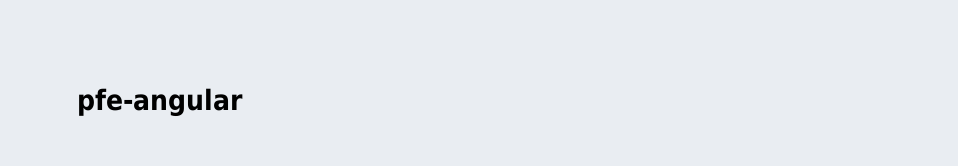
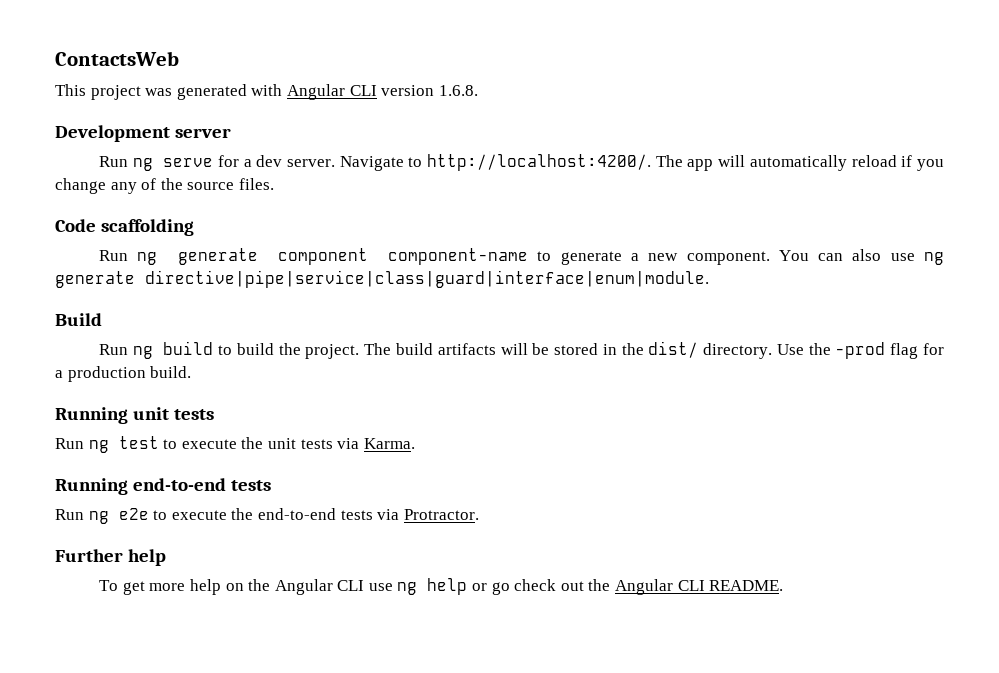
[77,88,243,117] pfe-angular -> [55,51,179,66] [55,84,478,100] [55,125,232,142] [99,154,944,171] [55,178,274,194] [55,219,195,236] [99,248,945,265] [55,270,709,288] [55,313,102,326] [99,341,945,359] [55,366,192,382] [55,407,215,424] [55,436,415,453] [55,478,272,495] [55,508,479,524] [55,549,167,566] [99,578,784,595] ContactsWeb // This project was generated with Angular CLI version 1.6.8. // Development server // Run ng serve for a dev server. Navigate to http://localhost:4200/. The app will automatically reload if you change any of the source files. // Code scaffolding // Run ng generate component component-name to generate a new component. You can also use ng generate directive|pipe|service|class|guard|interface|enum|module. // Build // Run ng build to build the project. The build artifacts will be stored in the dist/ directory. Use the -prod flag for a production build. // Running unit tests // Run ng test to execute the unit tests via Karma. // Running end-to-end tests // Run ng e2e to execute the end-to-end tests via Protractor. // Further help // To get more help on the Angular CLI use ng help or go check out the Angular CLI README.

